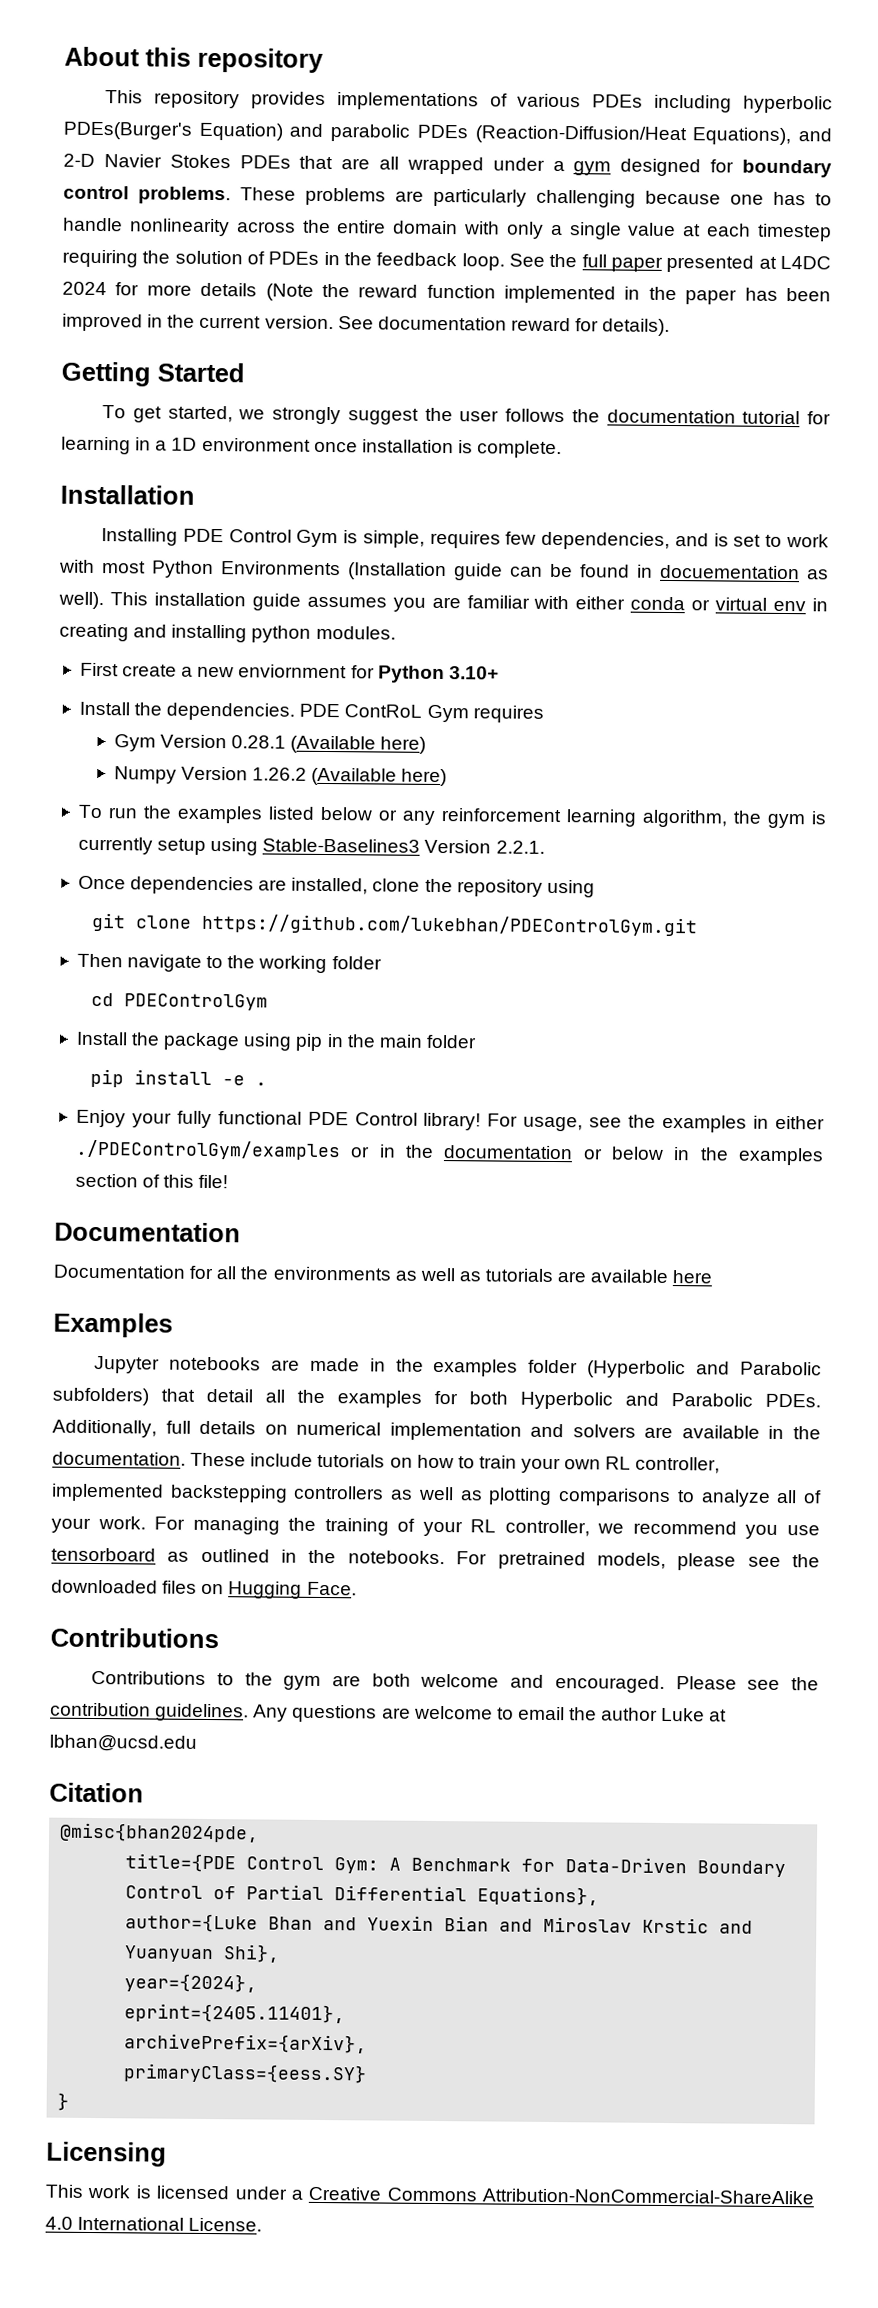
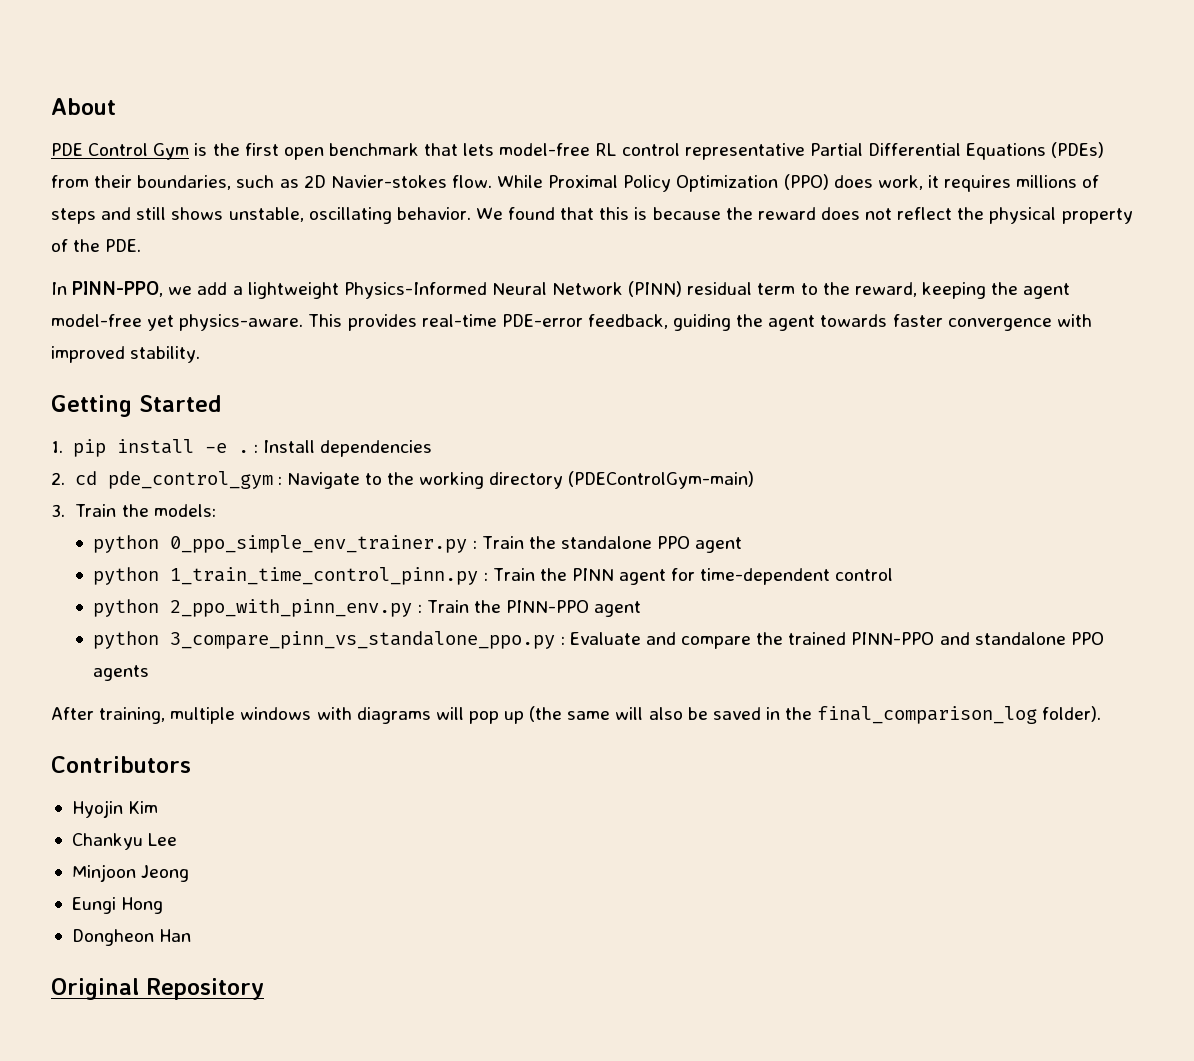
[145,47,324,73] [105,90,834,114] [63,121,832,146] [63,153,832,178] [63,185,832,208] [63,217,832,242] [62,249,832,273] [62,281,831,305] [62,313,671,336] [61,361,245,387] [102,405,831,425] [61,436,563,459] [60,484,195,505] [101,528,829,550] [59,559,829,581] [58,591,829,612] [59,623,396,643] [79,662,499,684] [78,701,544,723] [113,734,427,754] [113,766,448,787] [77,804,827,829] [77,836,545,856] [77,875,595,898] [91,912,699,937] [76,953,382,974] [91,992,269,1011] [75,1031,477,1051] [90,1068,268,1088] [75,1109,825,1133] [74,1139,824,1166] [74,1173,229,1189] [54,1221,241,1243] [53,1264,713,1284] [53,1312,173,1338] [94,1355,822,1379] [52,1387,821,1410] [52,1419,821,1441] [52,1451,721,1474] [51,1483,823,1507] [51,1516,821,1539] [51,1547,821,1571] [51,1579,357,1599] [50,1627,219,1649] [91,1670,819,1693] [50,1702,728,1723] [49,1734,197,1752] [49,1782,144,1803] [59,1822,260,1843] [125,1853,787,1878] [125,1884,600,1906] [125,1913,754,1934] [124,1944,281,1963] [124,1973,258,1993] [124,2003,346,2024] [124,2033,368,2054] [123,2063,368,2084] [57,2092,70,2111] [46,2141,167,2167] [45,2184,814,2205] [45,2216,263,2232] this repository // This repository provides implementations of various PDEs including hyperbolic PDEs(Burger's Equation) and parabolic PDEs (Reaction-Diffusion/Heat Equations), and 2-D Navier Stokes PDEs that are all wrapped under a gym designed for boundary control problems. These problems are particularly challenging because one has to handle nonlinearity across the entire domain with only a single value at each timestep requiring the solution of PDEs in the feedback loop. See the full paper presented at L4DC 2024 for more details (Note the reward function implemented in the paper has been improved in the current version. See documentation reward for details). // Getting Started // To get started, we strongly suggest the user follows the documentation tutorial for learning in a 1D environment once installation is complete. // Installation // Installing PDE Control Gym is simple, requires few dependencies, and is set to work with most Python Environments (Installation guide can be found in docuementation as well). This installation guide assumes you are familiar with either conda or virtual env in creating and installing python modules. // First create a new enviornment for Python 3.10+ // Install the dependencies. PDE ContRoL Gym requires // Gym Version 0.28.1 (Available here) // Numpy Version 1.26.2 (Available here) // To run the examples listed below or any reinforcement learning algorithm, the gym is currently setup using Stable-Baselines3 Version 2.2.1. // Once dependencies are installed, clone the repository using // git clone https://github.com/lukebhan/PDEControlGym.git // Then navigate to the working folder // cd PDEControlGym // Install the package using pip in the main folder // pip install -e . // Enjoy your fully functional PDE Control library! For usage, see the examples in either ./PDEControlGym/examples or in the documentation or below in the examples section of this file! // Documentation // Documentation for all the environments as well as tutorials are available here // Examples // Jupyter notebooks are made in the examples folder (Hyperbolic and Parabolic subfolders) that detail all the examples for both Hyperbolic and Parabolic PDEs. Additionally, full details on numerical implementation and solvers are available in the documentation. These include tutorials on how to train your own RL controller, implemented backstepping controllers as well as plotting comparisons to analyze all of your work. For managing the training of your RL controller, we recommend you use tensorboard as outlined in the notebooks. For pretrained models, please see the downloaded files on Hugging Face. // Contributions // Contributions to the gym are both welcome and encouraged. Please see the contribution guidelines. Any questions are welcome to email the author Luke at lbhan@ucsd.edu // Citation // @misc{bhan2024pde, // title={PDE Control Gym: A Benchmark for Data-Driven Boundary Control of Partial Differential Equations}, // author={Luke Bhan and Yuexin Bian and Miroslav Krstic and Yuanyuan Shi}, // year={2024}, // eprint={2405.11401}, // archivePrefix={arXiv}, // primaryClass={eess.SY} // } // Licensing // This work is licensed under a Creative Commons Attribution-NonCommercial-ShareAlike 4.0 International License. -> [51,142,1105,160] [51,174,1100,192] [51,207,1133,224] [51,239,142,252] [51,281,1071,299] [51,314,1092,331] [51,346,201,363] [51,395,221,417] [51,439,432,457] [51,471,755,489] [51,504,216,517] [93,535,743,553] [93,567,894,585] [93,599,642,617] [93,631,1104,649] [93,665,150,681] [51,706,1102,724] [51,756,191,773] [71,800,159,818] [71,833,178,850] [71,864,190,882] [71,897,164,914] [71,929,192,946] [51,978,264,1000] // PDE Control Gym is the first open benchmark that lets model-free RL control representative Partial Differential Equations (PDEs) from their boundaries, such as 2D Navier-stokes flow. While Proximal Policy Optimization (PPO) does work, it requires millions of steps and still shows unstable, oscillating behavior. We found that this is because the reward does not reflect the physical property of the PDE. // In PINN-PPO, we add a lightweight Physics-Informed Neural Network (PINN) residual term to the reward, keeping the agent model-free yet physics-aware. This provides real-time PDE-error feedback, guiding the agent towards faster convergence with improved stability. // Getting Started // 1. pip install -e . : Install dependencies // 2. cd pde_control_gym : Navigate to the working directory (PDEControlGym-main) // 3. Train the models: // python 0_ppo_simple_env_trainer.py : Train the standalone PPO agent // python 1_train_time_control_pinn.py : Train the PINN agent for time-dependent control // python 2_ppo_with_pinn_env.py : Train the PINN-PPO agent // python 3_compare_pinn_vs_standalone_ppo.py : Evaluate and compare the trained PINN-PPO and standalone PPO agents // After training, multiple windows with diagrams will pop up (the same will also be saved in the final_comparison_log folder). // Contributors // Hyojin Kim // Chankyu Lee // Minjoon Jeong // Eungi Hong // Dongheon Han // Original Repository

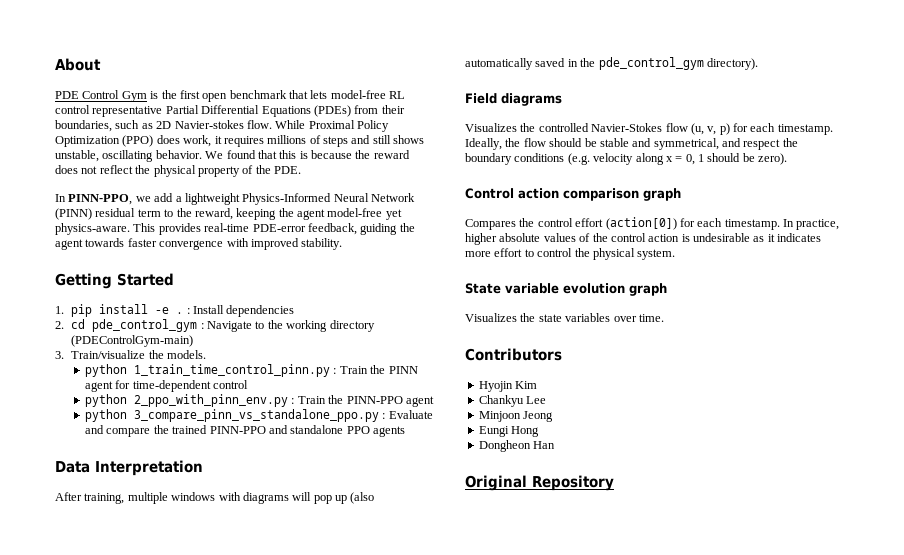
[74,504,216,517] [93,535,743,553] Train the models: // python 0_ppo_simple_env_trainer.py : Train the standalone PPO agent -> [71,350,207,359] Train/visualize the models.
(150, 673) none -> [55,460,203,476] // Data Interpretation
[529,706,1102,724] (the same will also be saved in the final_comparison_log folder). -> [350,492,375,504] [465,57,758,70] [465,93,562,106] [465,123,833,135] [465,138,798,150] [465,153,788,165] [465,188,681,201] [465,217,840,230] [465,233,822,245] [465,248,676,260] [465,283,667,296] [465,313,664,322] (also automatically saved in the pde_control_gym directory). // Field diagrams // Visualizes the controlled Navier-Stokes flow (u, v, p) for each timestamp. Ideally, the flow should be stable and symmetrical, and respect the boundary conditions (e.g. velocity along x = 0, 1 should be zero). // Control action comparison graph // Compares the control effort (action[0]) for each timestamp. In practice, higher absolute values of the control action is undesirable as it indicates more effort to control the physical system. // State variable evolution graph // Visualizes the state variables over time.

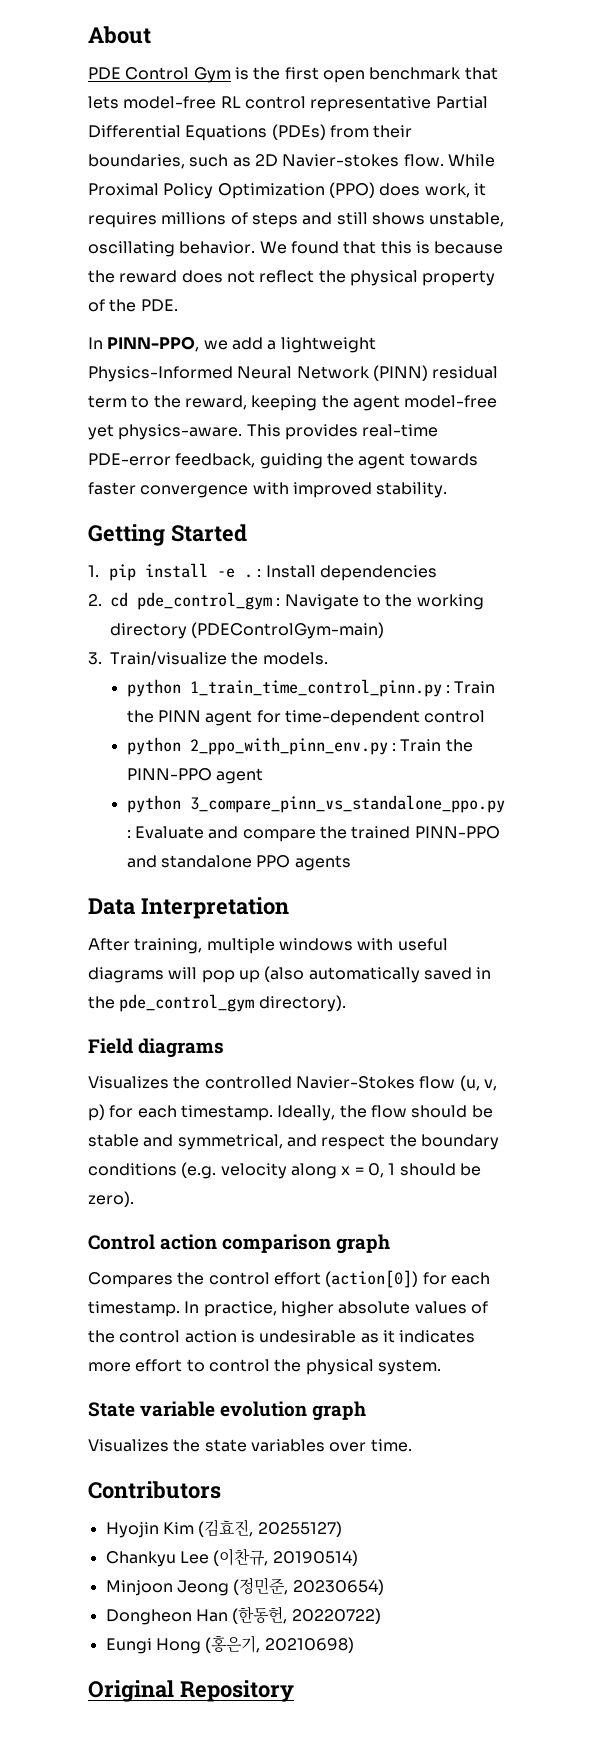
(241, 496) none -> [397,938,448,951] useful
(538, 385) none -> [198,1519,342,1537] (김효진, 20255127)
(547, 400) none -> [213,1548,358,1566] (이찬규, 20190514)
(554, 416) none -> [233,1577,384,1595] [105,1606,381,1625] (정민준, 20230654) // Dongheon Han (한동헌, 20220722)
[478,440,556,452] // Dongheon Han -> [205,1635,354,1653] (홍은기, 20210698)

